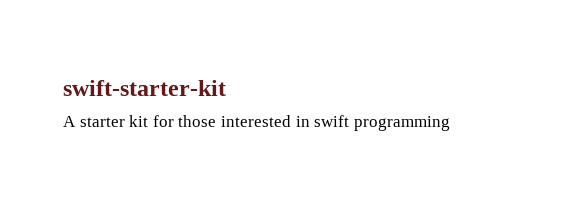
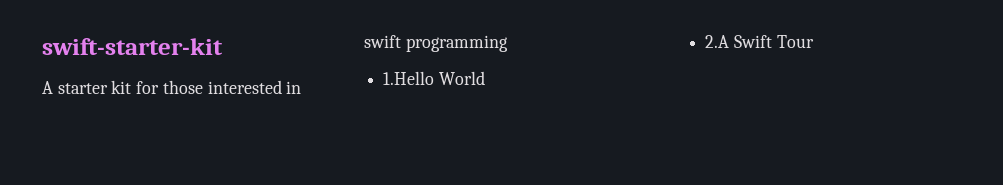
(450, 123) none -> [383,71,485,85] [705,35,814,48] // 1.Hello World // 2.A Swift Tour

